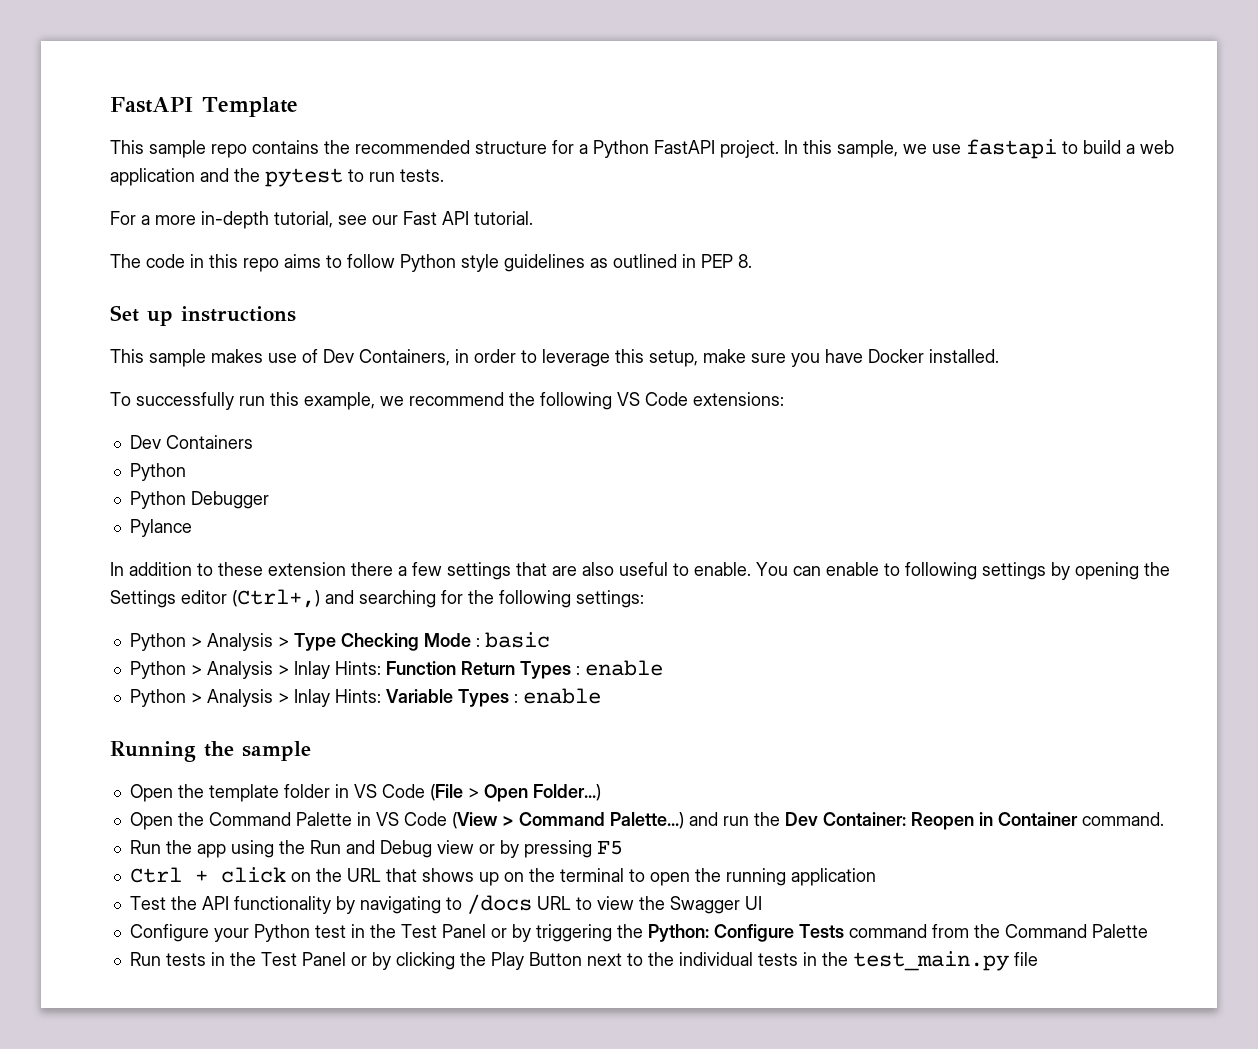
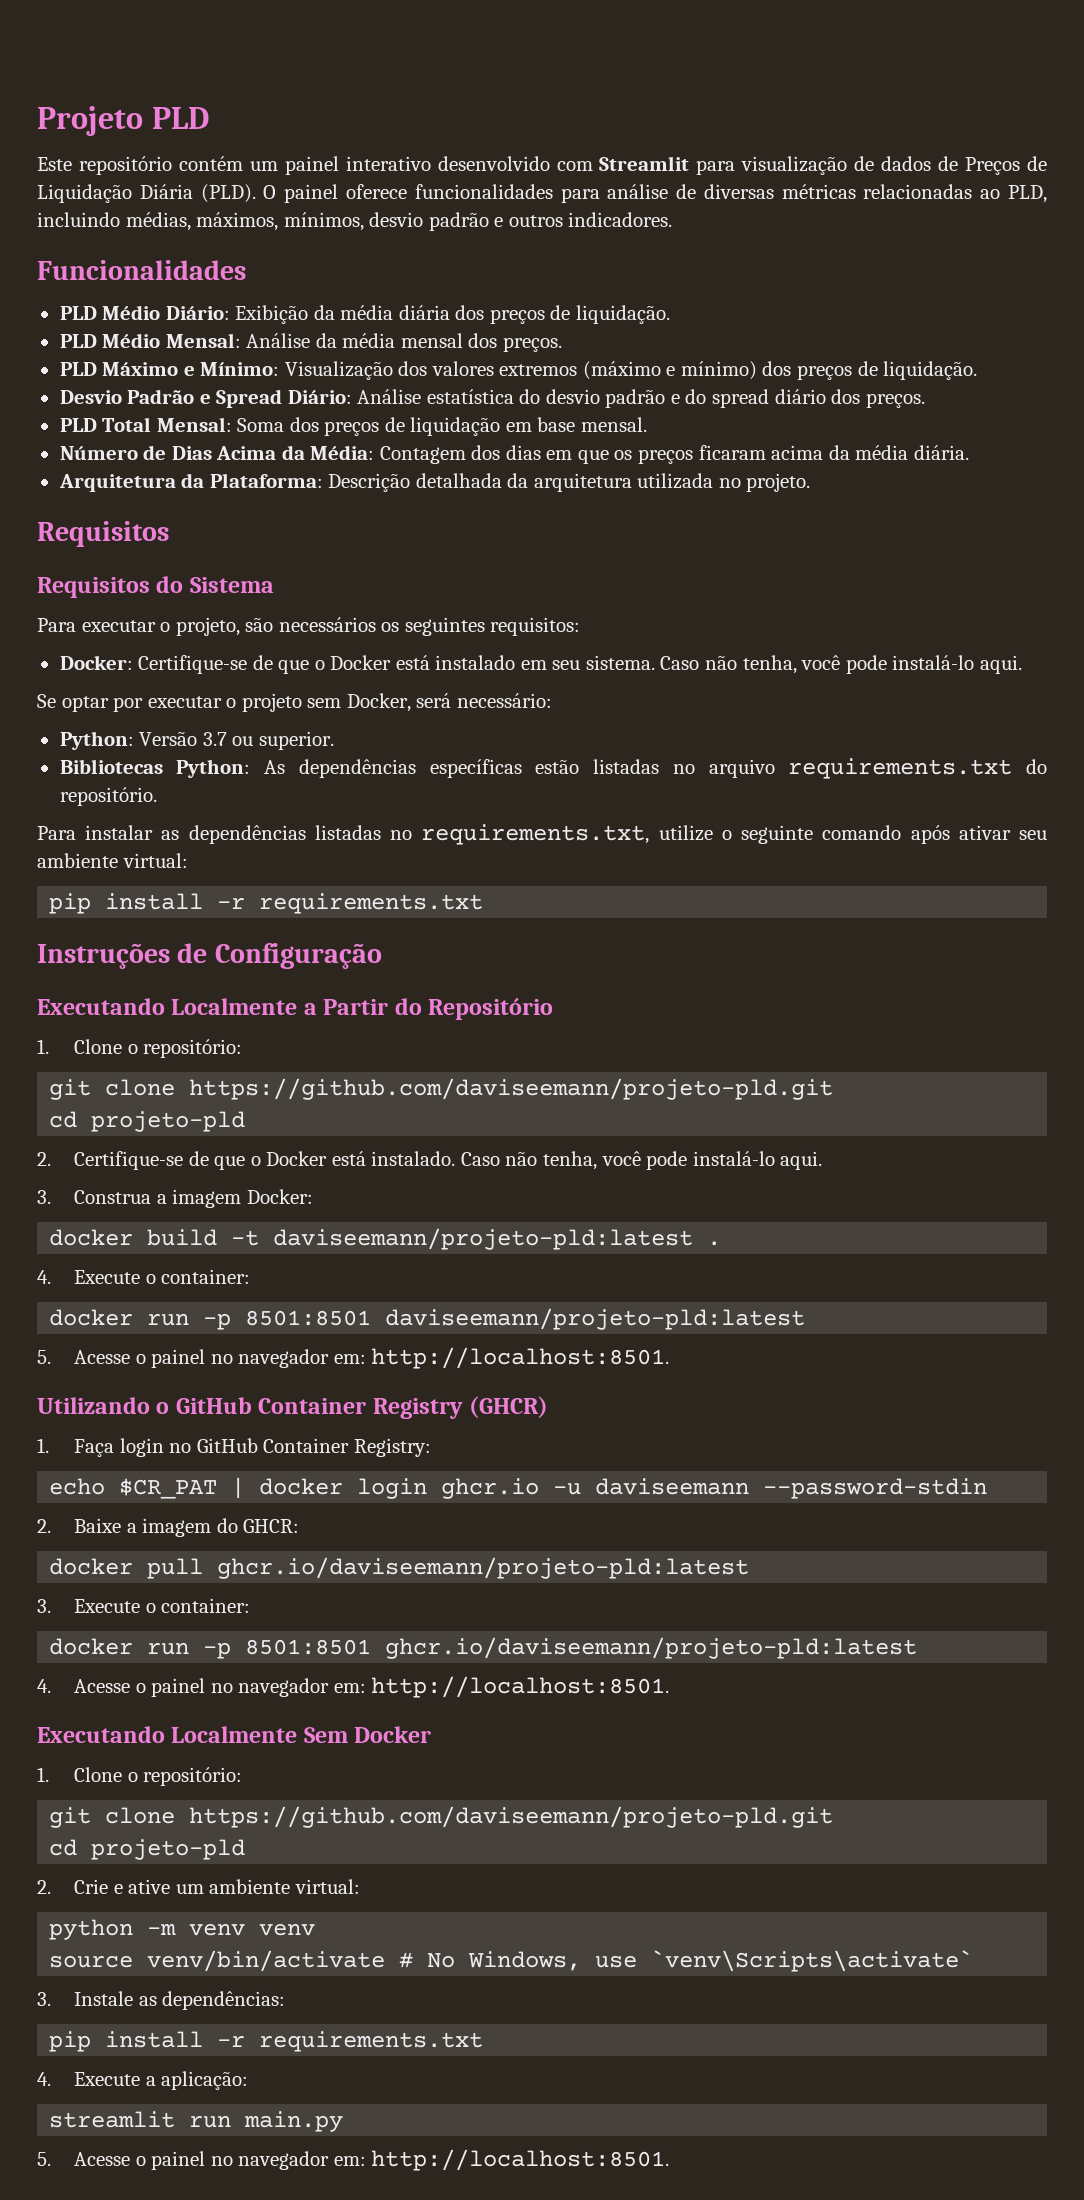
[110,97,298,117] [110,139,1174,159] [110,168,444,187] [110,211,533,229] [110,254,752,272] [110,305,296,326] [110,349,999,367] [110,392,784,410] [129,435,253,449] [129,463,186,481] [129,491,269,509] [129,519,192,537] [110,562,1170,580] [110,589,644,608] [129,632,550,651] [129,660,663,679] [129,688,601,707] [110,741,311,762] [129,784,601,802] [129,812,1164,830] [129,840,623,858] [129,867,876,886] [129,894,762,914] [129,924,1148,942] [129,951,1038,971] FastAPI Template // This sample repo contains the recommended structure for a Python FastAPI project. In this sample, we use fastapi to build a web application and the pytest to run tests. // For a more in-depth tutorial, see our Fast API tutorial. // The code in this repo aims to follow Python style guidelines as outlined in PEP 8. // Set up instructions // This sample makes use of Dev Containers, in order to leverage this setup, make sure you have Docker installed. // To successfully run this example, we recommend the following VS Code extensions: // Dev Containers // Python // Python Debugger // Pylance // In addition to these extension there a few settings that are also useful to enable. You can enable to following settings by opening the Settings editor (Ctrl+,) and searching for the following settings: // Python > Analysis > Type Checking Mode : basic // Python > Analysis > Inlay Hints: Function Return Types : enable // Python > Analysis > Inlay Hints: Variable Types : enable // Running the sample // Open the template folder in VS Code (File > Open Folder...) // Open the Command Palette in VS Code (View > Command Palette...) and run the Dev Container: Reopen in Container command. // Run the app using the Run and Debug view or by pressing F5 // Ctrl + click on the URL that shows up on the terminal to open the running application // Test the API functionality by navigating to /docs URL to view the Swagger UI // Configure your Python test in the Test Panel or by triggering the Python: Configure Tests command from the Command Palette // Run tests in the Test Panel or by clicking the Play Button next to the individual tests in the test_main.py file -> [37,106,209,136] [37,156,1047,175] [37,184,1048,203] [37,212,673,231] [37,260,246,280] [59,305,670,324] [59,333,562,352] [59,361,978,380] [59,389,925,408] [59,417,647,436] [59,445,969,464] [58,473,811,492] [37,521,169,547] [37,576,274,598] [37,617,581,636] [59,655,1022,674] [37,693,552,712] [59,731,334,750] [59,758,1047,779] [59,787,157,806] [37,824,1048,845] [37,853,188,868] [49,893,484,914] [37,943,382,969] [37,998,554,1020] [37,1039,243,1058] [49,1078,834,1100] [49,1111,246,1132] [37,1151,823,1170] [37,1189,313,1208] [49,1228,722,1250] [37,1269,251,1284] [49,1308,806,1330] [37,1347,670,1369] [37,1396,549,1419] [37,1438,431,1457] [49,1477,988,1499] [37,1518,300,1537] [49,1557,750,1579] [37,1598,251,1613] [49,1637,918,1659] [37,1676,670,1698] [37,1726,432,1743] [37,1767,243,1786] [49,1806,834,1828] [49,1839,246,1860] [37,1879,360,1894] [49,1919,316,1940] [49,1950,974,1972] [37,1991,286,2010] [49,2031,484,2052] [37,2071,249,2090] [49,2111,344,2132] [37,2149,670,2171] Projeto PLD // Este repositório contém um painel interativo desenvolvido com Streamlit para visualização de dados de Preços de Liquidação Diária (PLD). O painel oferece funcionalidades para análise de diversas métricas relacionadas ao PLD, incluindo médias, máximos, mínimos, desvio padrão e outros indicadores. // Funcionalidades // PLD Médio Diário: Exibição da média diária dos preços de liquidação. // PLD Médio Mensal: Análise da média mensal dos preços. // PLD Máximo e Mínimo: Visualização dos valores extremos (máximo e mínimo) dos preços de liquidação. // Desvio Padrão e Spread Diário: Análise estatística do desvio padrão e do spread diário dos preços. // PLD Total Mensal: Soma dos preços de liquidação em base mensal. // Número de Dias Acima da Média: Contagem dos dias em que os preços ficaram acima da média diária. // Arquitetura da Plataforma: Descrição detalhada da arquitetura utilizada no projeto. // Requisitos // Requisitos do Sistema // Para executar o projeto, são necessários os seguintes requisitos: // Docker: Certifique-se de que o Docker está instalado em seu sistema. Caso não tenha, você pode instalá-lo aqui. // Se optar por executar o projeto sem Docker, será necessário: // Python: Versão 3.7 ou superior. // Bibliotecas Python: As dependências específicas estão listadas no arquivo requirements.txt do repositório. // Para instalar as dependências listadas no requirements.txt, utilize o seguinte comando após ativar seu ambiente virtual: // pip install -r requirements.txt // Instruções de Configuração // Executando Localmente a Partir do Repositório // 1. Clone o repositório: // git clone https://github.com/daviseemann/projeto-pld.git // cd projeto-pld // 2. Certifique-se de que o Docker está instalado. Caso não tenha, você pode instalá-lo aqui. // 3. Construa a imagem Docker: // docker build -t daviseemann/projeto-pld:latest . // 4. Execute o container: // docker run -p 8501:8501 daviseemann/projeto-pld:latest // 5. Acesse o painel no navegador em: http://localhost:8501. // Utilizando o GitHub Container Registry (GHCR) // 1. Faça login no GitHub Container Registry: // echo $CR_PAT | docker login ghcr.io -u daviseemann --password-stdin // 2. Baixe a imagem do GHCR: // docker pull ghcr.io/daviseemann/projeto-pld:latest // 3. Execute o container: // docker run -p 8501:8501 ghcr.io/daviseemann/projeto-pld:latest // 4. Acesse o painel no navegador em: http://localhost:8501. // Executando Localmente Sem Docker // 1. Clone o repositório: // git clone https://github.com/daviseemann/projeto-pld.git // cd projeto-pld // 2. Crie e ative um ambiente virtual: // python -m venv venv // source venv/bin/activate # No Windows, use `venv\Scripts\activate` // 3. Instale as dependências: // pip install -r requirements.txt // 4. Execute a aplicação: // streamlit run main.py // 5. Acesse o painel no navegador em: http://localhost:8501.

